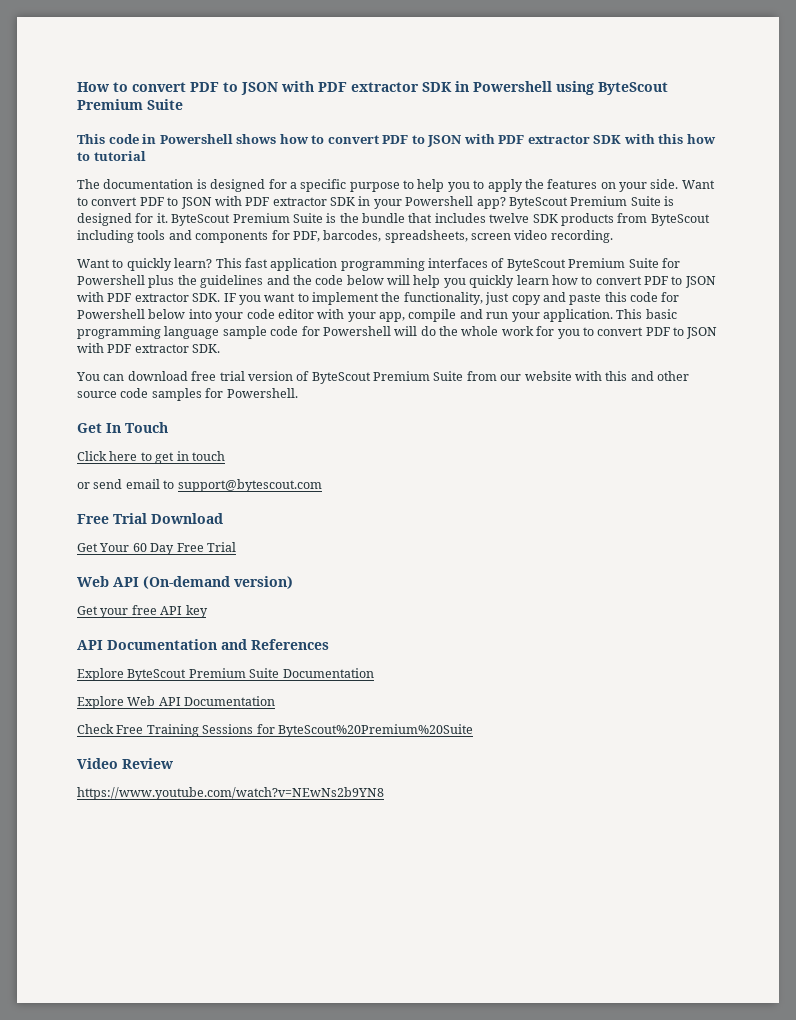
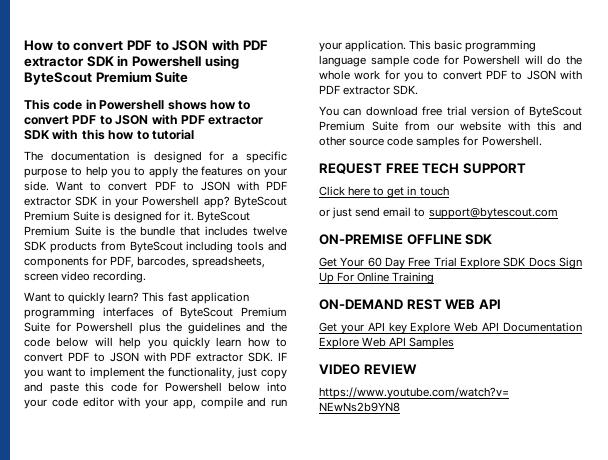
[77,422,168,433] Get In Touch -> [319,163,526,174] REQUEST FREE TECH SUPPORT
(90, 485) none -> [332,207,353,219] just
[77,513,223,524] Free Trial Download -> [319,234,493,245] ON-PREMISE OFFLINE SDK
[77,576,293,589] // Web API (On-demand version) -> [460,257,582,269] [319,272,435,284] [319,299,501,310] Explore SDK Docs Sign Up For Online Training // ON-DEMAND REST WEB API
[131,605,157,615] free -> (364, 329) none
[77,639,329,650] [77,668,374,681] [77,696,276,709] [77,724,473,737] [77,758,173,769] // API Documentation and References // Explore ByteScout Premium Suite Documentation // Explore Web API Documentation // Check Free Training Sessions for ByteScout%20Premium%20Suite // Video Review -> [410,322,582,334] [319,337,455,349] [319,364,417,375] Explore Web API Documentation Explore Web API Samples // VIDEO REVIEW

